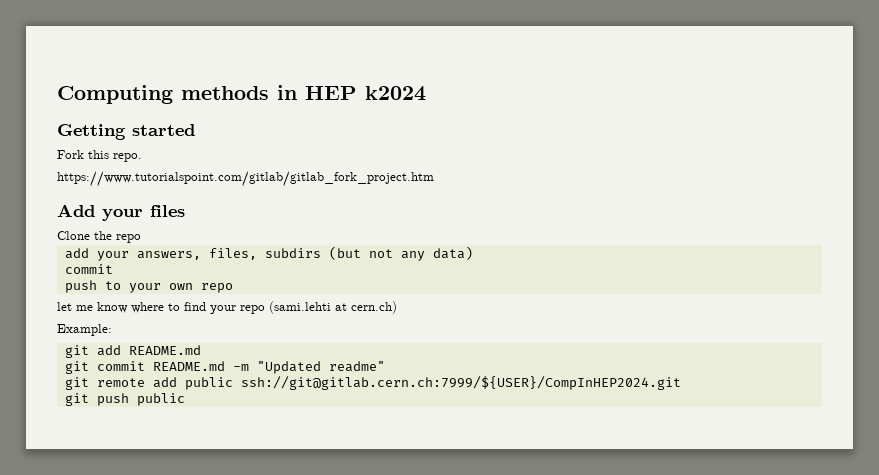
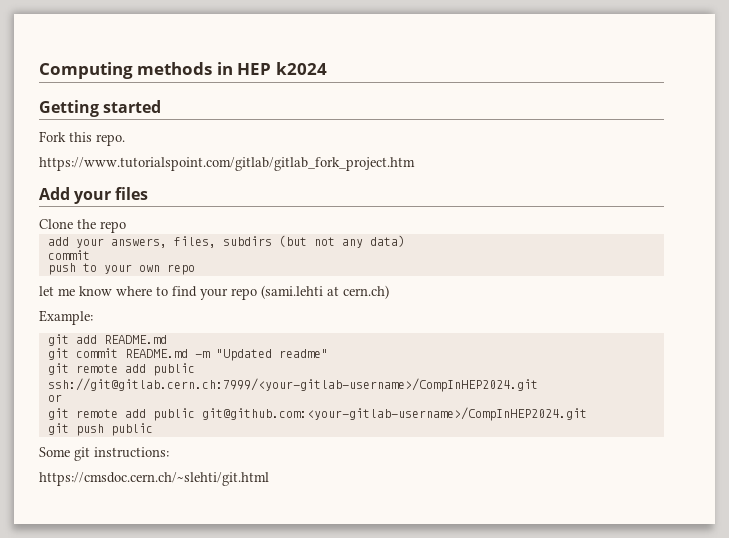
[240,376,681,390] ssh://git@gitlab.cern.ch:7999/${USER}/CompInHEP2024.git -> [47,378,538,392] [47,394,62,402] [47,407,587,421] ssh://git@gitlab.cern.ch:7999/<your-gitlab-username>/CompInHEP2024.git // or // git remote add public git@github.com:<your-gitlab-username>/CompInHEP2024.git
(185, 399) none -> [39,447,169,461] [39,472,269,486] // Some git instructions: // https://cmsdoc.cern.ch/~slehti/git.html

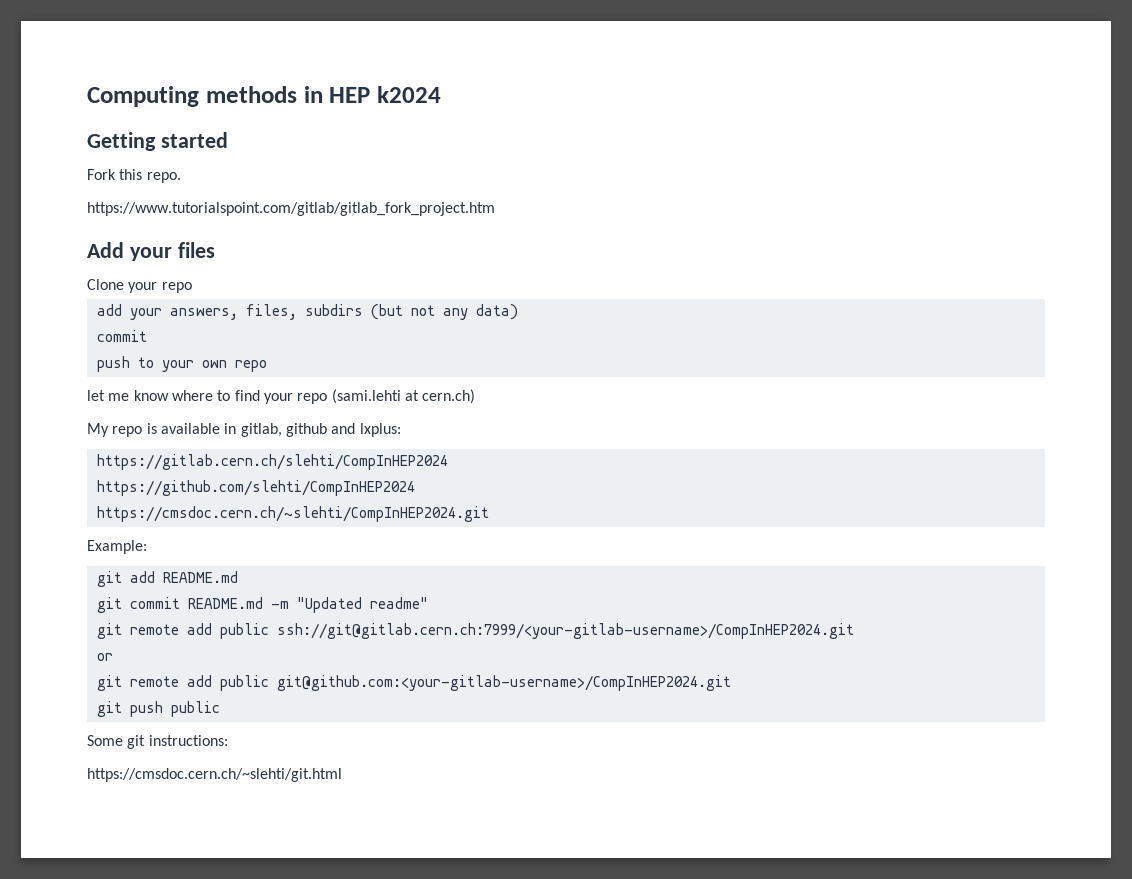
[77,219,96,229] the -> [128,282,158,293] your
(389, 292) none -> [87,423,401,437] [96,454,448,470] [96,480,415,496] [96,506,489,522] // My repo is available in gitlab, github and lxplus: // https://gitlab.cern.ch/slehti/CompInHEP2024 // https://github.com/slehti/CompInHEP2024 // https://cmsdoc.cern.ch/~slehti/CompInHEP2024.git

